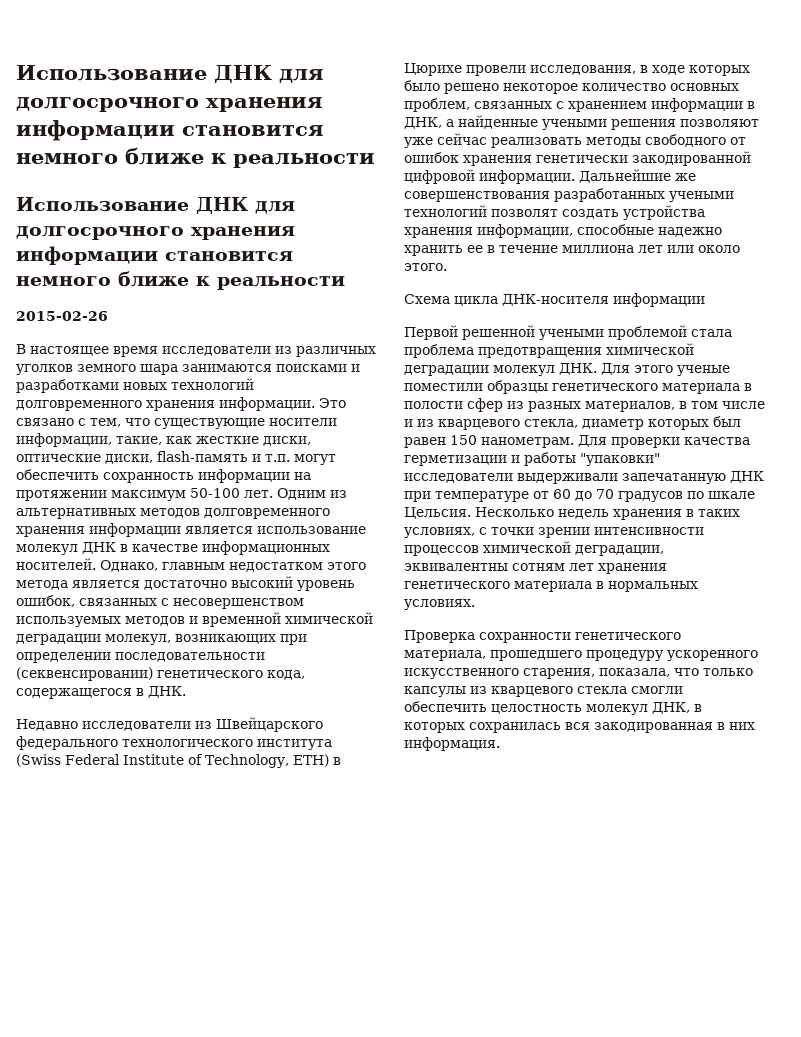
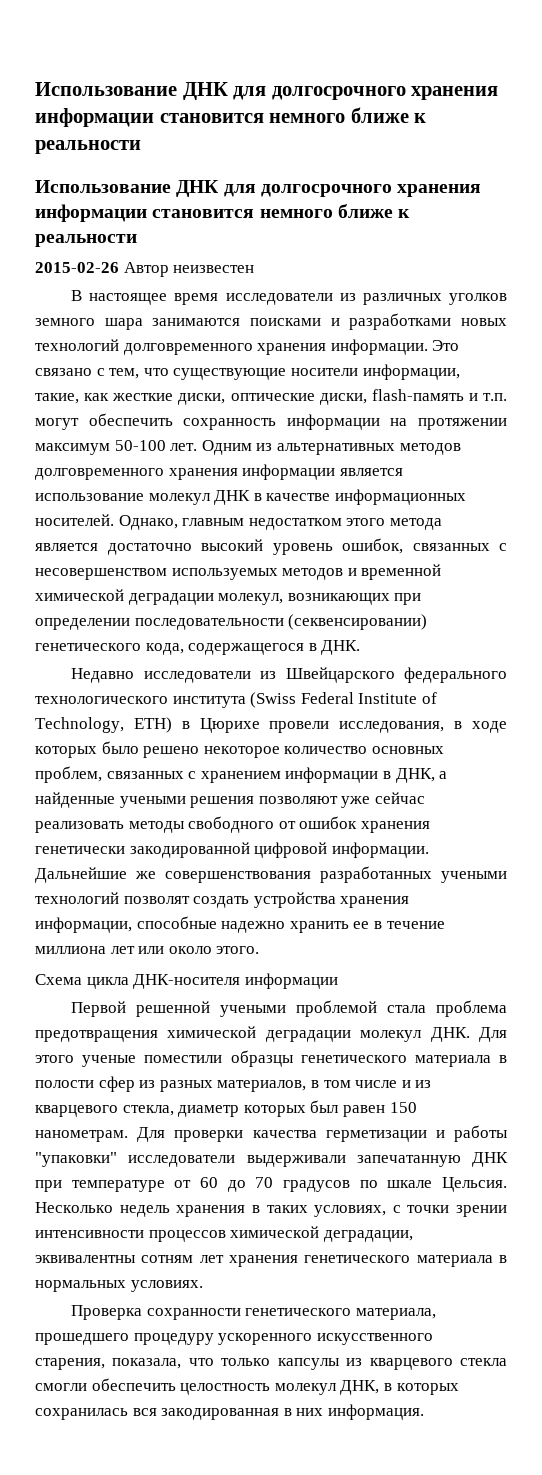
(108, 316) none -> [123,262,255,277] Автор неизвестен

